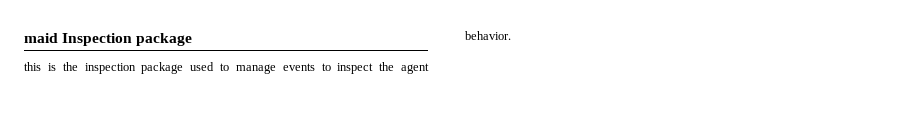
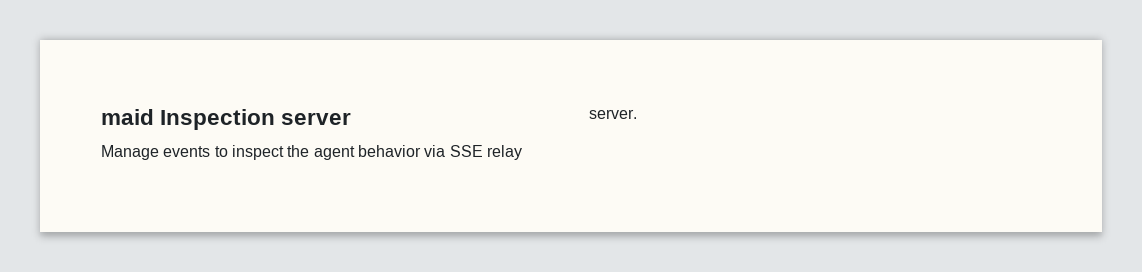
[136,33,193,46] [24,62,276,74] package // this is the inspection package used to manage -> [281,113,352,125] [101,145,159,160] server // Manage
[465,31,511,40] behavior. -> [357,145,522,160] [589,109,637,119] behavior via SSE relay server.

